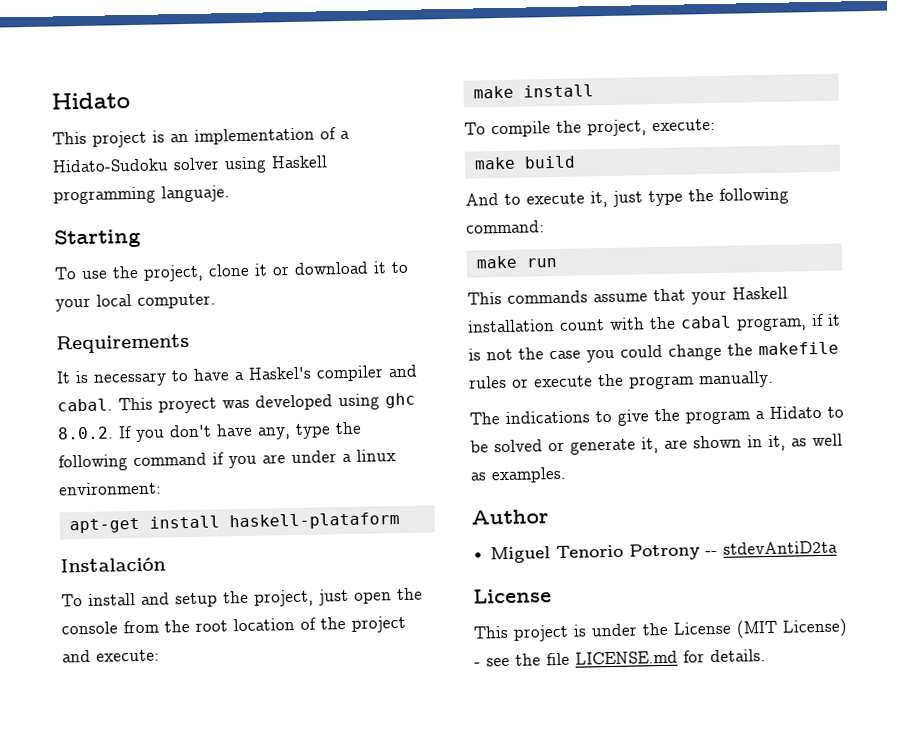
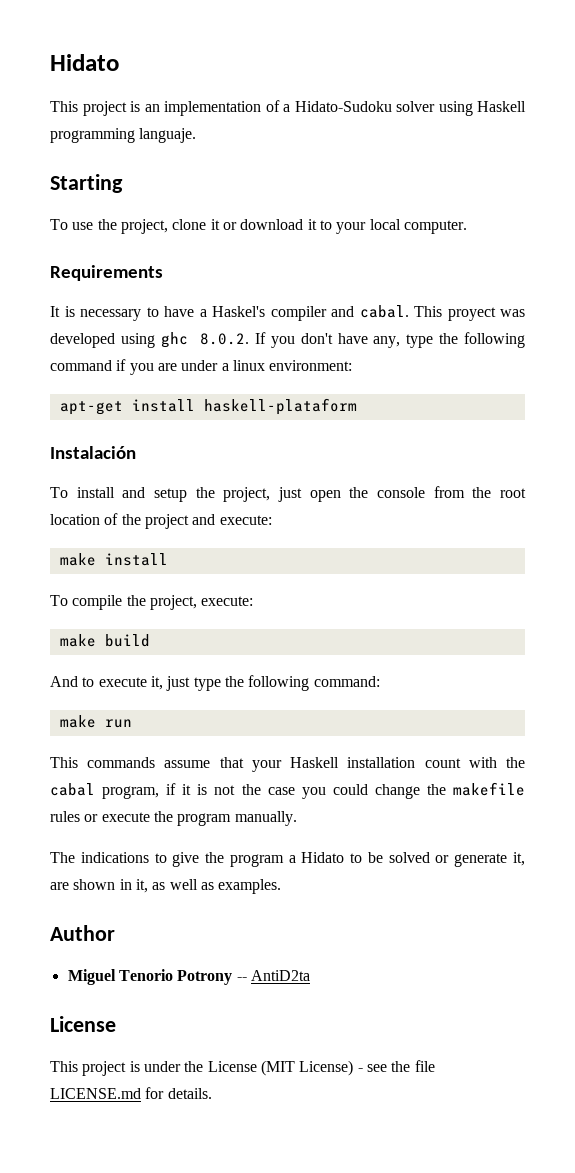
[723,540,839,555] stdevAntiD2ta -> [250,970,310,981] AntiD2ta

